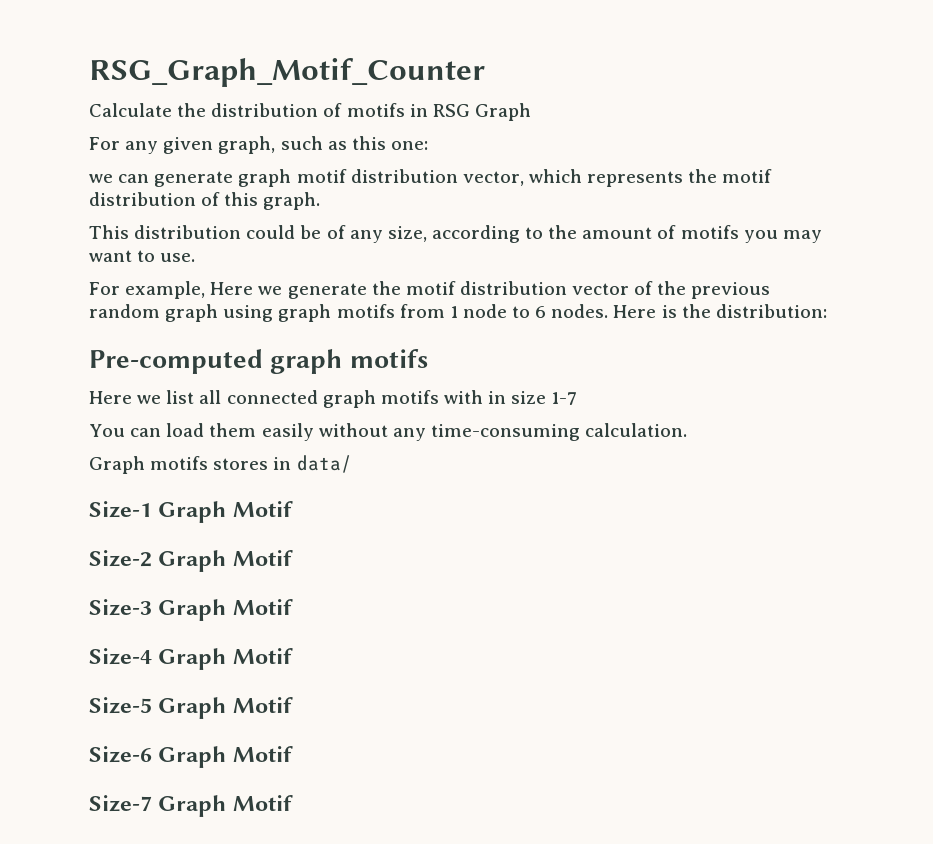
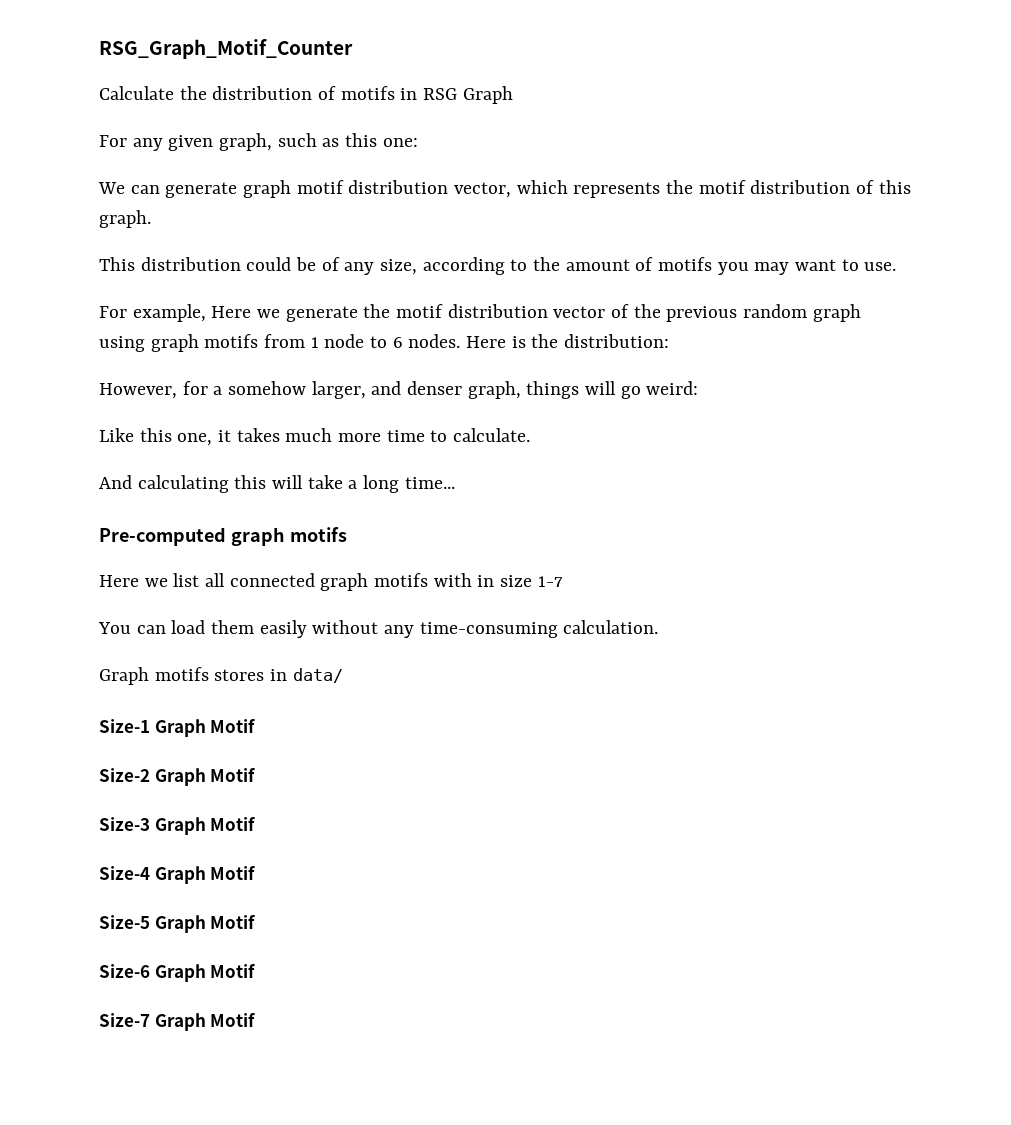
[89,174,113,183] we -> [98,182,125,194] We
(827, 311) none -> [99,381,699,399] [99,428,531,446] [99,475,455,493] // However, for a somehow larger, and denser graph, things will go weird: // Like this one, it takes much more time to calculate. // And calculating this will take a long time...

